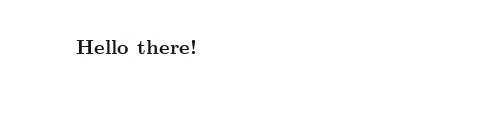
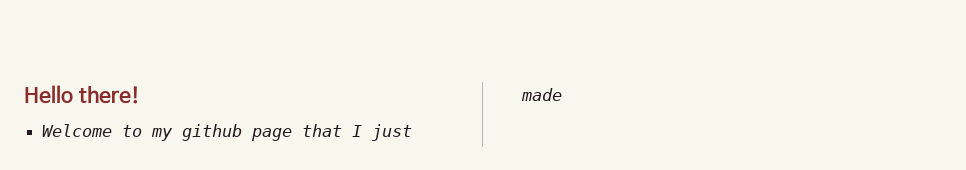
(197, 46) none -> [42,124,413,141] [521,88,563,101] // Welcome to my github page that I just made

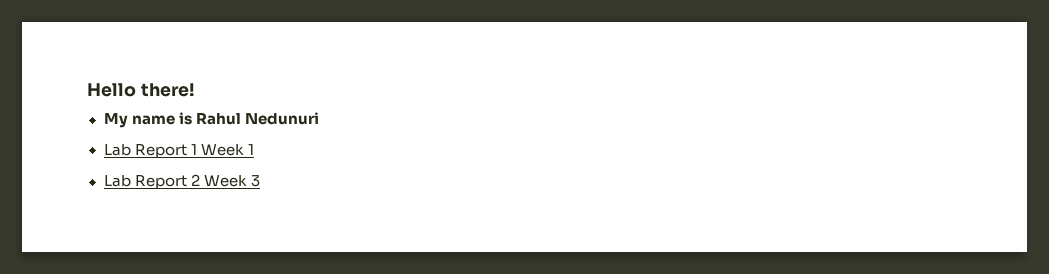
[42,124,413,141] [521,88,563,101] Welcome to my github page that I just made -> [103,112,319,128] [103,144,254,158] [103,174,260,189] My name is Rahul Nedunuri // Lab Report 1 Week 1 // Lab Report 2 Week 3

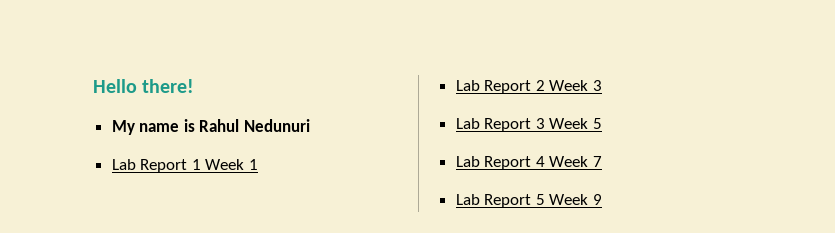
(260, 181) none -> [455,118,603,132] [455,156,603,170] [455,194,603,208] // Lab Report 3 Week 5 // Lab Report 4 Week 7 // Lab Report 5 Week 9

